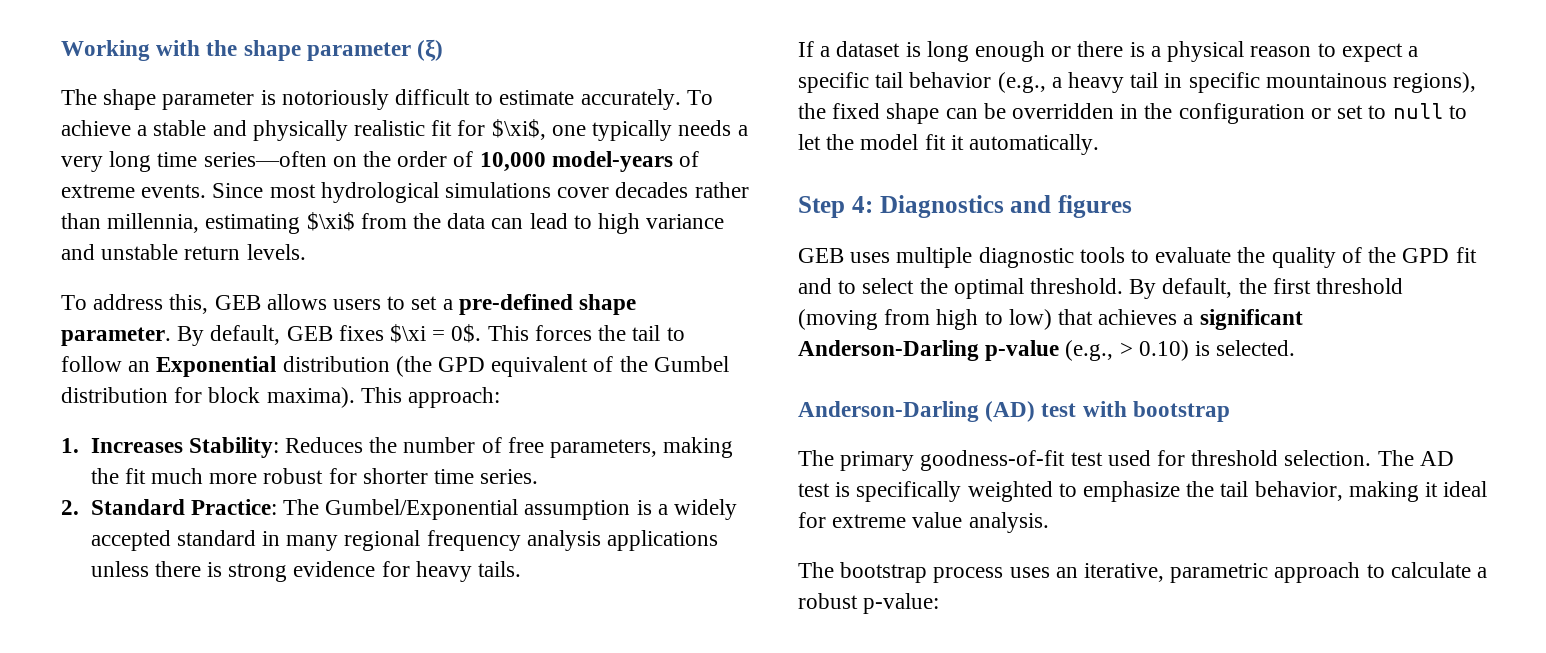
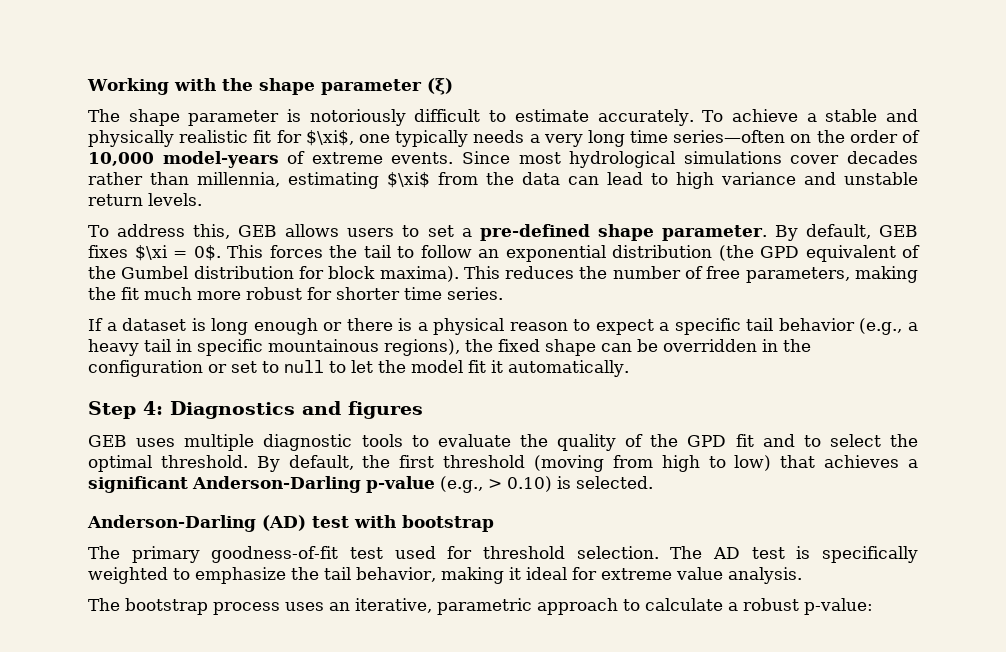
[156,356,277,377] Exponential -> [505,245,606,262] exponential
[408,387,501,408] [61,437,363,458] approach: // 1. Increases Stability: Reduces -> [505,266,575,279] reduces
[61,499,737,520] [90,530,718,551] [90,561,521,582] // 2. Standard Practice: The Gumbel/Exponential assumption is a widely accepted standard in many regional frequency analysis applications unless there is strong evidence for heavy tails. -> (503, 293) none

